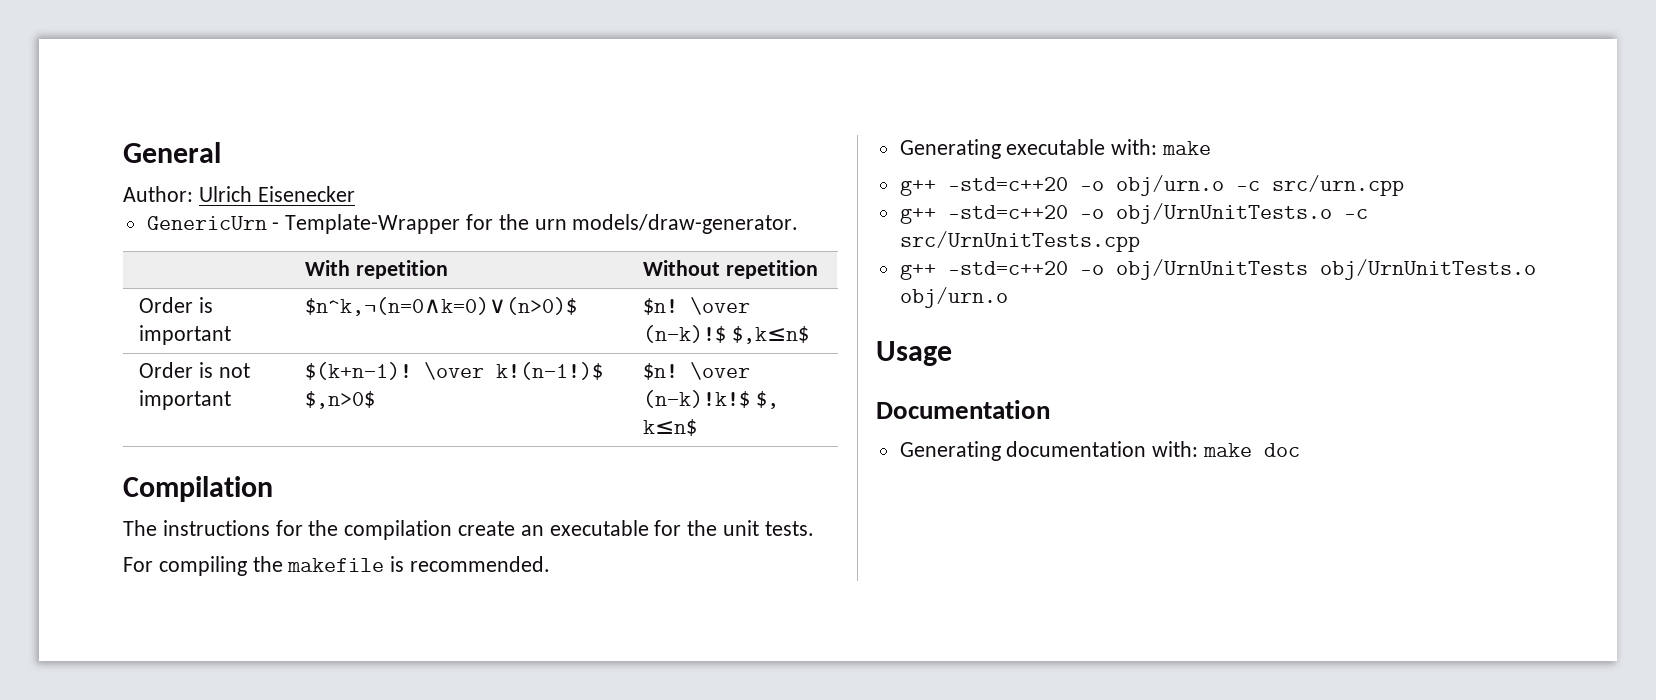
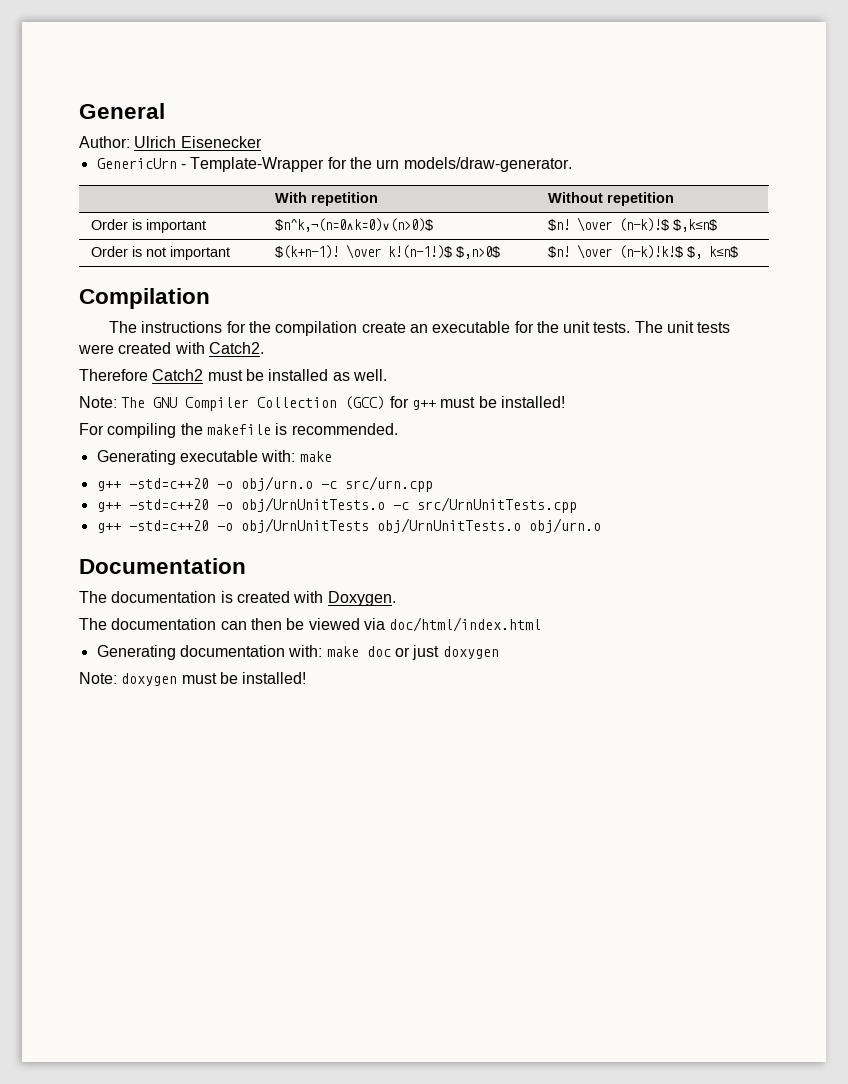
(814, 528) none -> [634,321,731,333] [78,342,264,354] [79,369,387,381] [79,396,565,411] The unit tests were created with Catch2. // Therefore Catch2 must be installed as well. // Note: The GNU Compiler Collection (GCC) for g++ must be installed!
[876,341,952,366] [876,400,1050,419] Usage // Documentation -> [79,558,246,574] [79,591,396,606] [79,617,542,632] Documentation // The documentation is created with Doxygen. // The documentation can then be viewed via doc/html/index.html
(1301, 450) none -> [394,645,499,660] [79,672,307,686] or just doxygen // Note: doxygen must be installed!

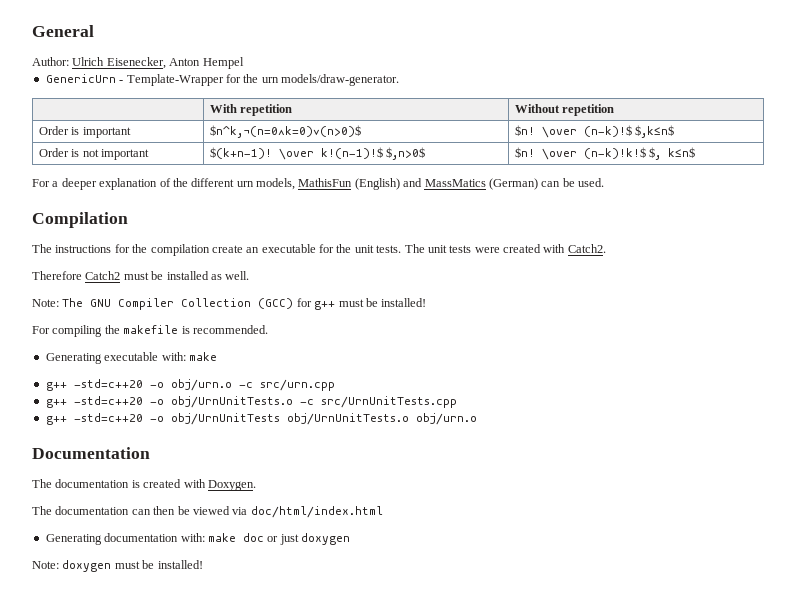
[180,136,262,148] Eisenecker -> [106,57,244,69] Eisenecker, Anton Hempel
[388,245,453,259] k!(n−1!)$ -> [320,147,383,159] k!(n−1)!$
(739, 252) none -> [32,178,604,190] // For a deeper explanation of the different urn models, MathisFun (English) and MassMatics (German) can be used.

